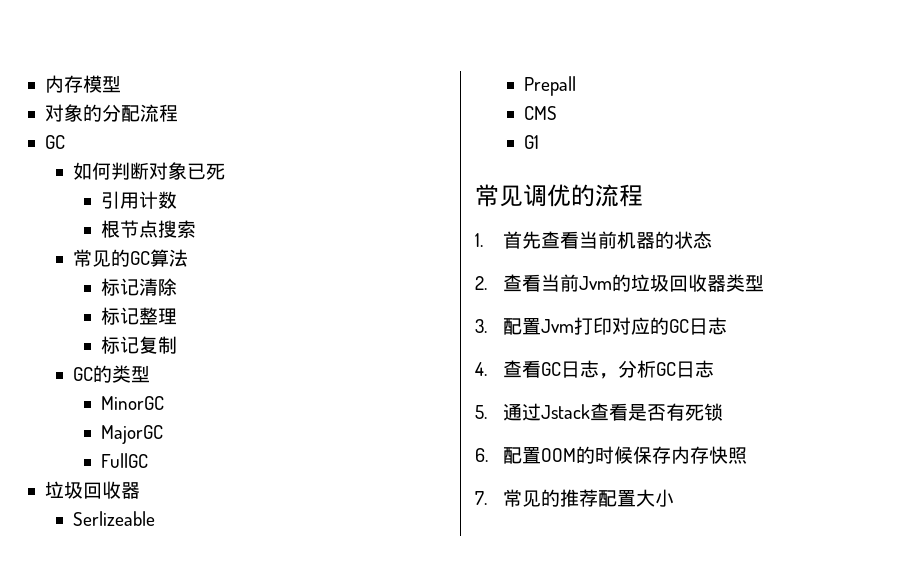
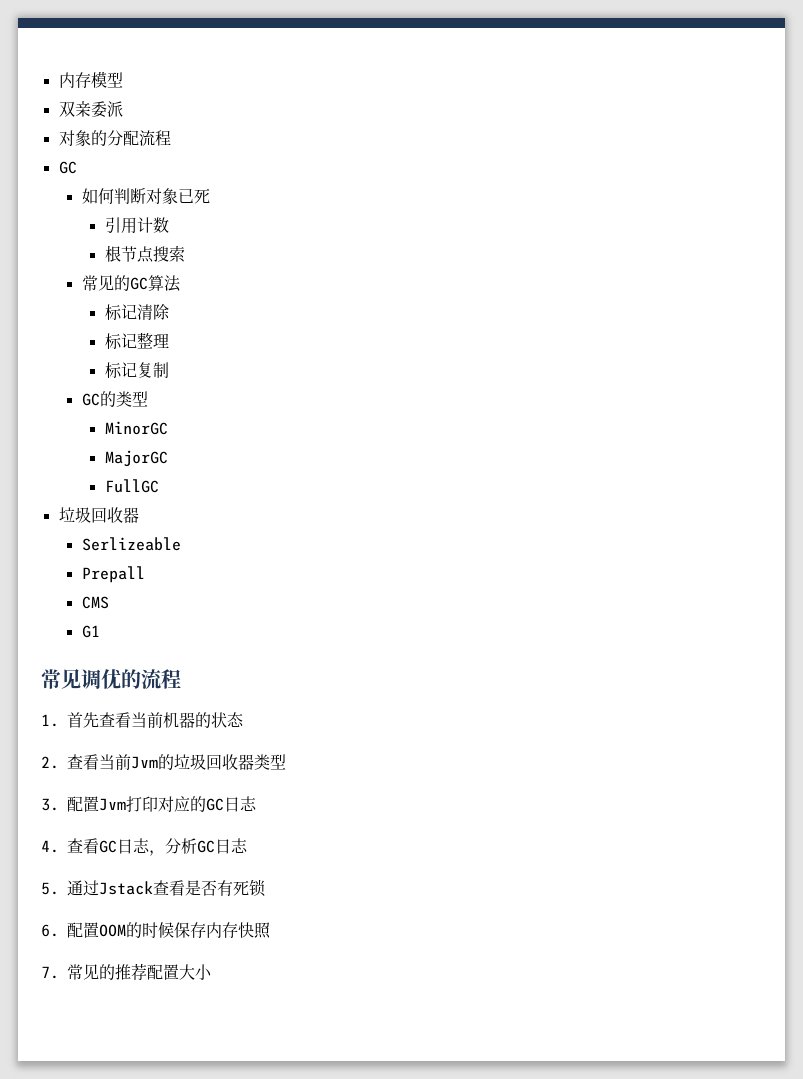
(121, 84) none -> [58,101,123,118] // 双亲委派

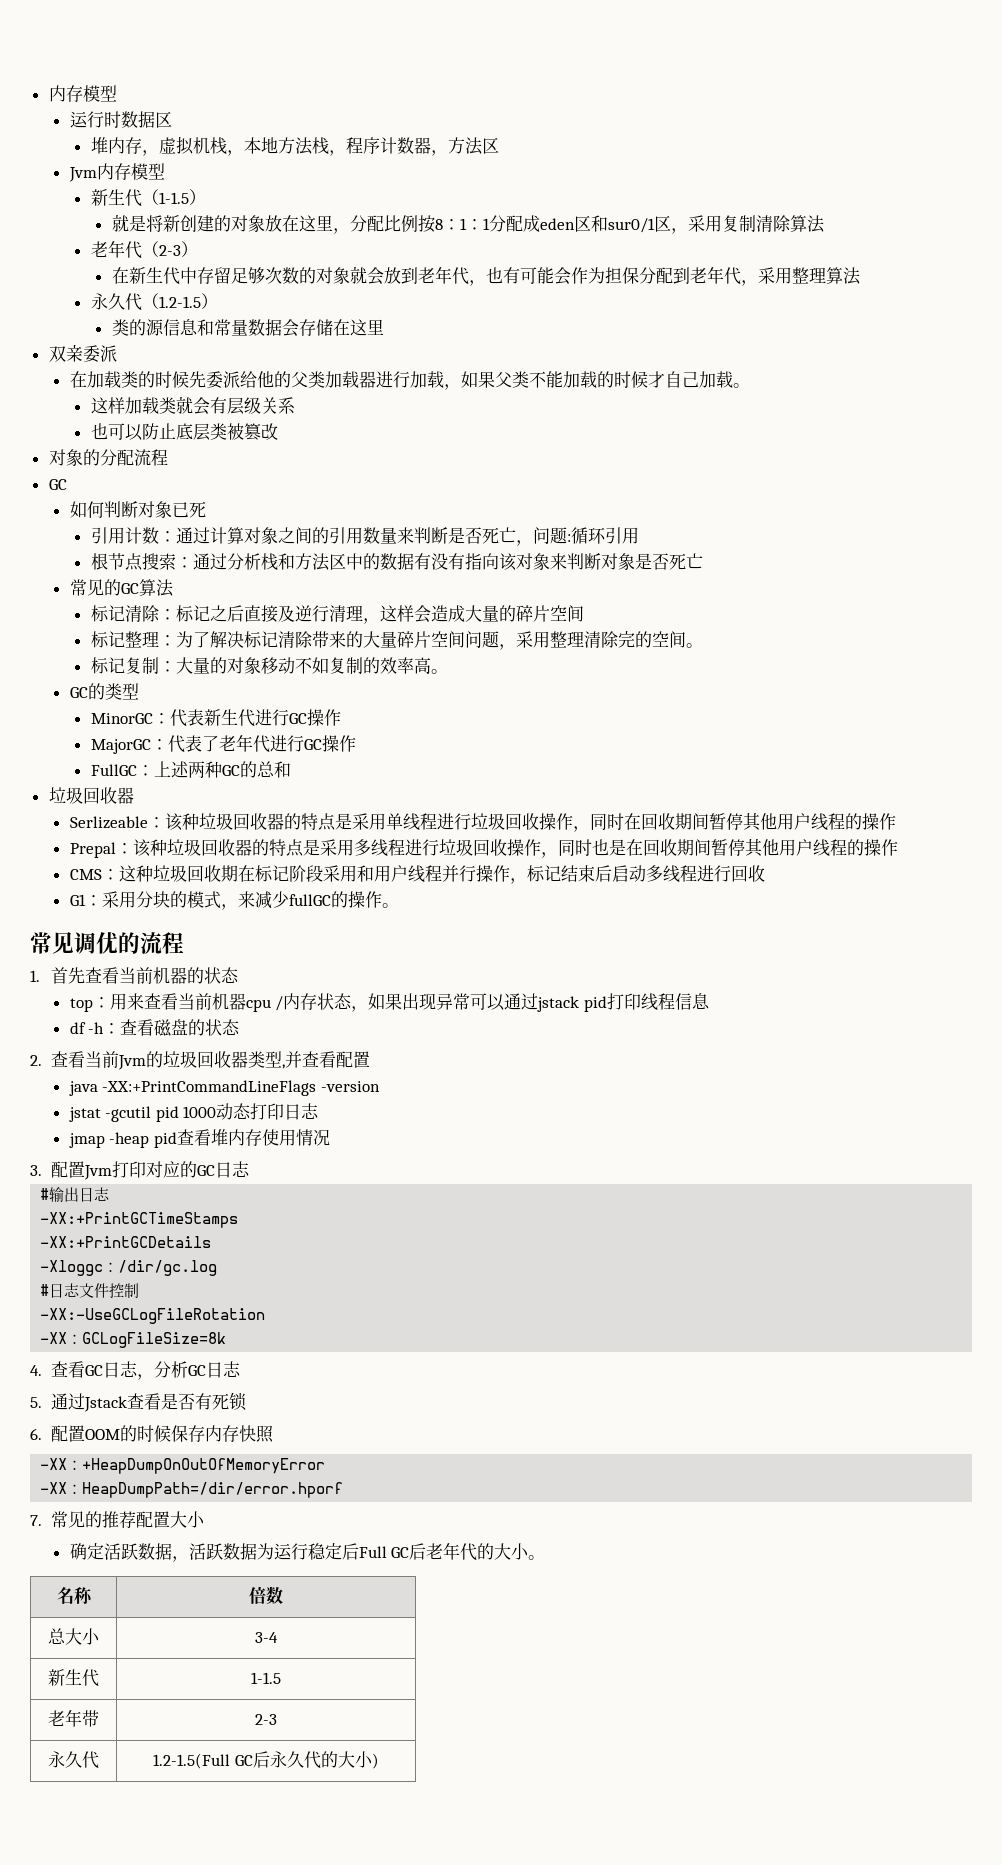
[58,71,123,88] [58,101,123,118] 内存模型 // 双亲委派 -> [48,85,117,102] [69,111,172,128] [90,136,499,156] [68,163,165,182] [90,189,206,207] [111,214,825,234] [90,240,198,259] [111,266,861,286] [90,293,218,311] [111,319,384,337] [48,344,117,363] [69,371,750,390] [90,396,295,415] [90,423,278,441] 内存模型 // 运行时数据区 // 堆内存，虚拟机栈，本地方法栈，程序计数器，方法区 // Jvm内存模型 // 新生代（1-1.5） // 就是将新创建的对象放在这里，分配比例按8：1：1分配成eden区和sur0/1区，采用复制清除算法 // 老年代（2-3） // 在新生代中存留足够次数的对象就会放到老年代，也有可能会作为担保分配到老年代，采用整理算法 // 永久代（1.2-1.5） // 类的源信息和常量数据会存储在这里 // 双亲委派 // 在加载类的时候先委派给他的父类加载器进行加载，如果父类不能加载的时候才自己加载。 // 这样加载类就会有层级关系 // 也可以防止底层类被篡改
[104,245,185,263] // 根节点搜索 -> [158,527,639,546] [90,553,703,571] ：通过计算对象之间的引用数量来判断是否死亡，问题:循环引用 // 根节点搜索：通过分析栈和方法区中的数据有没有指向该对象来判断对象是否死亡
[104,332,169,350] [104,362,169,379] [81,391,148,407] [104,421,168,435] [104,450,168,467] [104,479,159,493] [58,507,139,523] [81,537,181,551] [81,566,145,583] [81,596,109,609] [81,625,100,638] // 标记整理 // 标记复制 // GC的类型 // MinorGC // MajorGC // FullGC // 垃圾回收器 // Serlizeable // Prepall // CMS // G1 -> [158,605,584,624] [90,631,703,650] [90,657,448,674] [69,683,139,700] [90,709,341,727] [90,734,356,754] [90,761,291,778] [48,787,134,804] [69,812,896,832] [69,838,898,858] [69,865,765,884] [69,891,399,910] ：标记之后直接及逆行清理，这样会造成大量的碎片空间 // 标记整理：为了解决标记清除带来的大量碎片空间问题，采用整理清除完的空间。 // 标记复制：大量的对象移动不如复制的效率高。 // GC的类型 // MinorGC：代表新生代进行GC操作 // MajorGC：代表了老年代进行GC操作 // FullGC：上述两种GC的总和 // 垃圾回收器 // Serlizeable：该种垃圾回收器的特点是采用单线程进行垃圾回收操作，同时在回收期间暂停其他用户线程的操作 // Prepal：该种垃圾回收器的特点是采用多线程进行垃圾回收操作，同时也是在回收期间暂停其他用户线程的操作 // CMS：这种垃圾回收期在标记阶段采用和用户线程并行操作，标记结束后启动多线程进行回收 // G1：采用分块的模式，来减少fullGC的操作。
(244, 719) none -> [69,993,710,1012] [69,1019,241,1037] // top：用来查看当前机器cpu /内存状态，如果出现异常可以通过jstack pid打印线程信息 // df -h：查看磁盘的状态
(286, 762) none -> [282,1051,371,1069] [68,1080,380,1096] [68,1103,320,1122] [68,1129,330,1148] ,并查看配置 // java -XX:+PrintCommandLineFlags -version // jstat -gcutil pid 1000动态打印日志 // jmap -heap pid查看堆内存使用情况
(257, 803) none -> [40,1187,111,1202] [40,1212,239,1228] [40,1236,212,1248] [40,1260,218,1276] [40,1283,140,1298] [40,1308,266,1324] [40,1332,227,1348] // #输出日志 // -XX:+PrintGCTimeStamps // -XX:+PrintGCDetails // -Xloggc：/dir/gc.log // #日志文件控制 // -XX:-UseGCLogFileRotation // -XX：GCLogFileSize=8k
(271, 930) none -> [40,1458,326,1474] [40,1482,344,1498] // -XX：+HeapDumpOnOutOfMemoryError // -XX：HeapDumpPath=/dir/error.hporf
(212, 972) none -> [69,1542,546,1562] [56,1587,93,1604] [249,1586,283,1605] [48,1628,100,1645] [255,1632,278,1643] [48,1669,99,1687] [251,1672,281,1684] [48,1709,99,1727] [255,1714,277,1725] [48,1751,99,1769] [153,1751,379,1769] // 确定活跃数据，活跃数据为运行稳定后Full GC后老年代的大小。 // 名称 | 倍数 // 总大小 | 3-4 // 新生代 | 1-1.5 // 老年带 | 2-3 // 永久代 | 1.2-1.5(Full GC后永久代的大小)

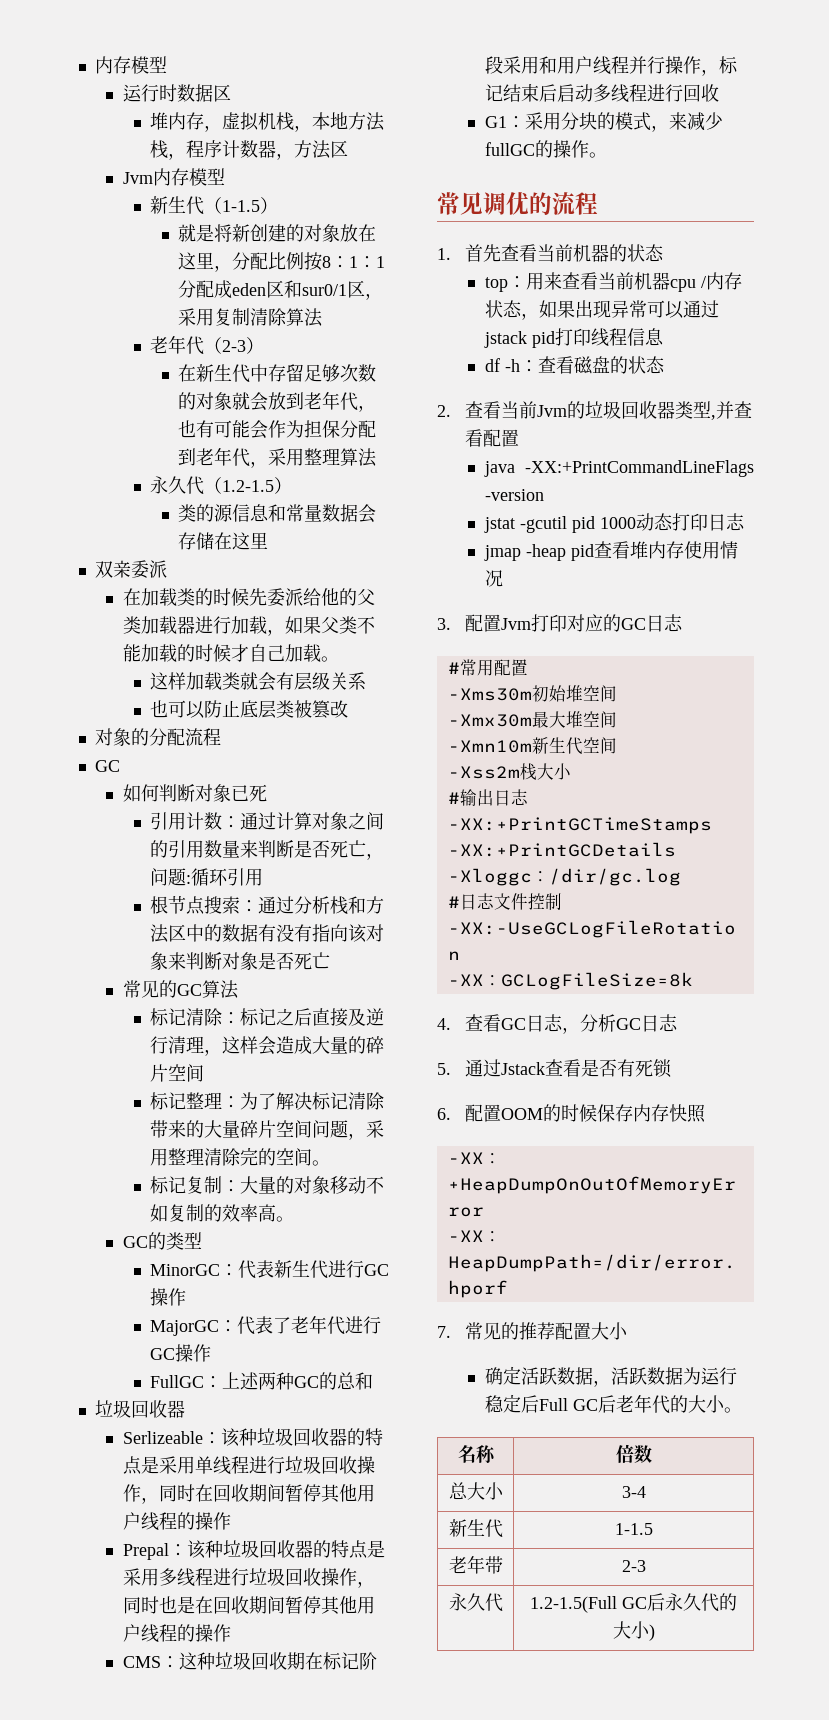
(251, 1169) none -> [447,659,528,676] [447,685,617,702] [447,711,617,728] [447,737,617,755] [447,763,571,780] // #常用配置 // -Xms30m初始堆空间 // -Xmx30m最大堆空间 // -Xmn10m新生代空间 // -Xss2m栈大小

